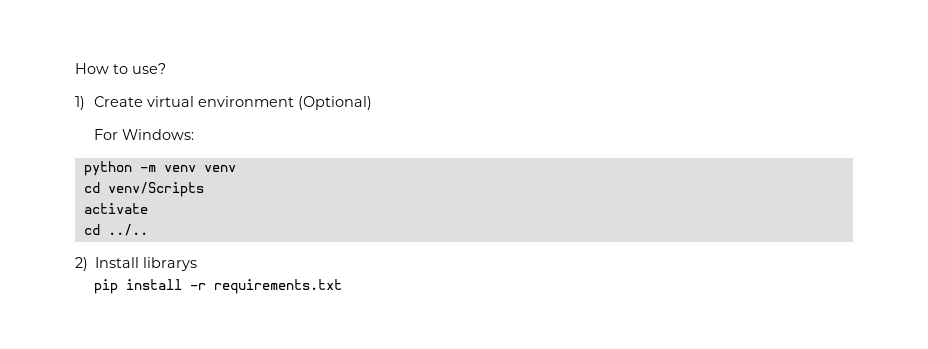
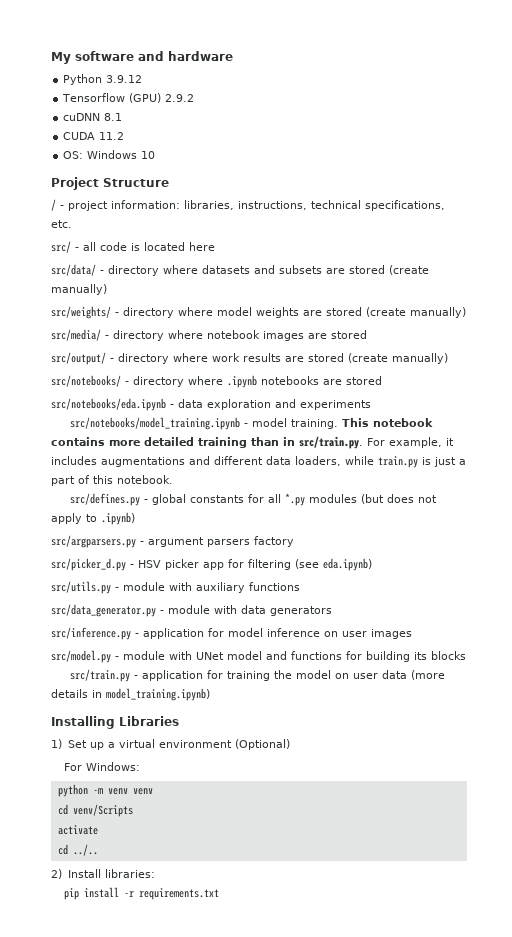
[75,63,166,74] [75,96,144,110] How to use? // 1) Create -> [51,51,233,64] [63,74,143,85] [62,93,195,103] [63,113,123,121] [63,132,125,140] [63,150,156,159] [51,177,169,190] [51,199,445,211] [51,220,72,228] [51,241,215,253] [51,264,429,276] [51,284,107,295] [51,306,466,319] [51,329,367,341] [51,352,448,365] [51,375,382,388] [51,398,371,411] [69,417,433,430] [51,436,454,449] [51,456,466,468] [51,475,173,486] [69,493,437,506] [51,512,135,525] [51,535,294,548] [51,558,372,571] [51,581,300,594] [51,604,332,617] [51,627,412,640] [51,650,466,663] [69,669,445,682] [51,688,210,701] [51,716,179,729] [51,739,115,750] My software and hardware // Python 3.9.12 // Tensorflow (GPU) 2.9.2 // cuDNN 8.1 // CUDA 11.2 // OS: Windows 10 // Project Structure // / - project information: libraries, instructions, technical specifications, etc. // src/ - all code is located here // src/data/ - directory where datasets and subsets are stored (create manually) // src/weights/ - directory where model weights are stored (create manually) // src/media/ - directory where notebook images are stored // src/output/ - directory where work results are stored (create manually) // src/notebooks/ - directory where .ipynb notebooks are stored // src/notebooks/eda.ipynb - data exploration and experiments // src/notebooks/model_training.ipynb - model training. This notebook contains more detailed training than in src/train.py. For example, it includes augmentations and different data loaders, while train.py is just a part of this notebook. // src/defines.py - global constants for all *.py modules (but does not apply to .ipynb) // src/argparsers.py - argument parsers factory // src/picker_d.py - HSV picker app for filtering (see eda.ipynb) // src/utils.py - module with auxiliary functions // src/data_generator.py - module with data generators // src/inference.py - application for model inference on user images // src/model.py - module with UNet model and functions for building its blocks // src/train.py - application for training the model on user data (more details in model_training.ipynb) // Installing Libraries // 1) Set up a
[143,257,198,271] librarys -> [104,869,155,878] libraries:

